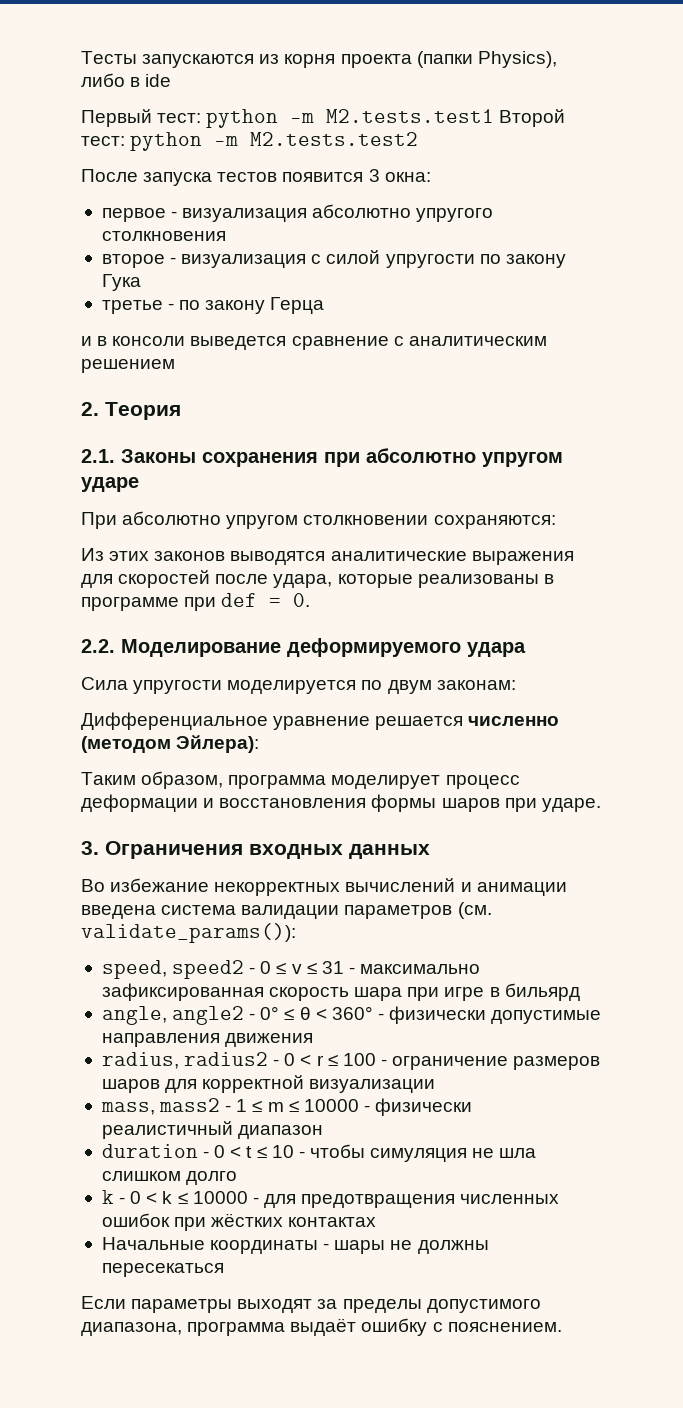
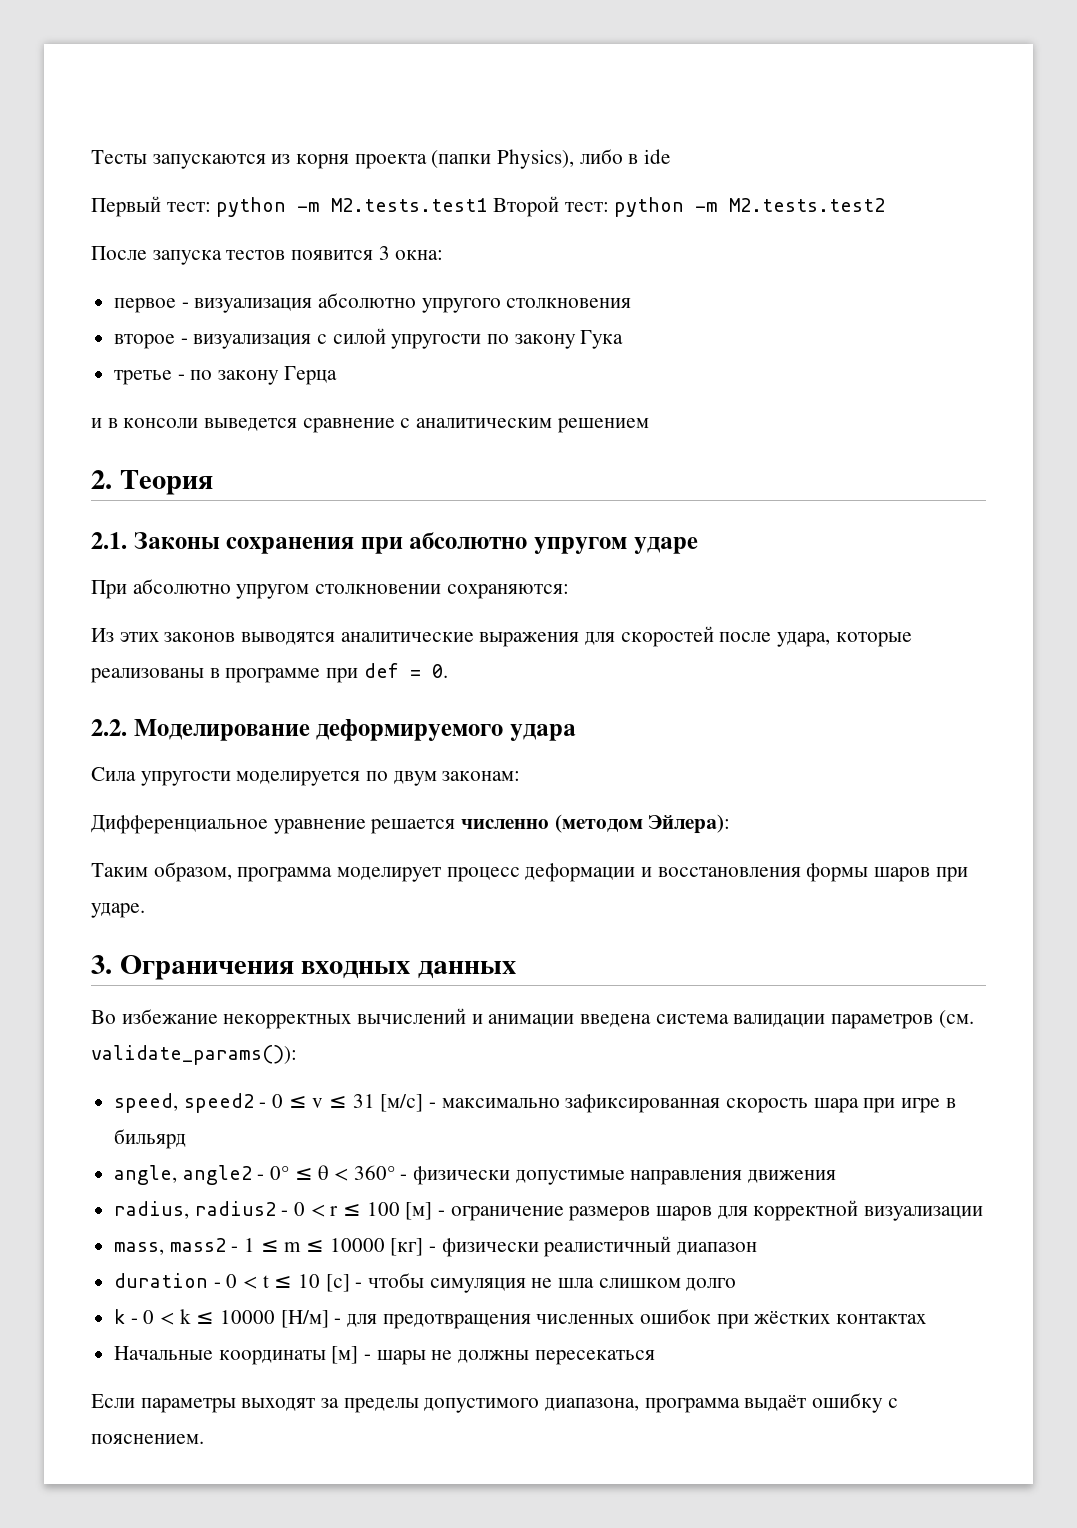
(344, 967) none -> [380,1094,424,1112] [м/с]
(376, 1059) none -> [405,1202,433,1220] [м]
(359, 1105) none -> [390,1238,424,1256] [кг]
(294, 1151) none -> [325,1274,350,1292] [с]
(248, 1197) none -> [280,1310,329,1328] [Н/м]
(319, 1247) none -> [331,1346,359,1364] [м]

